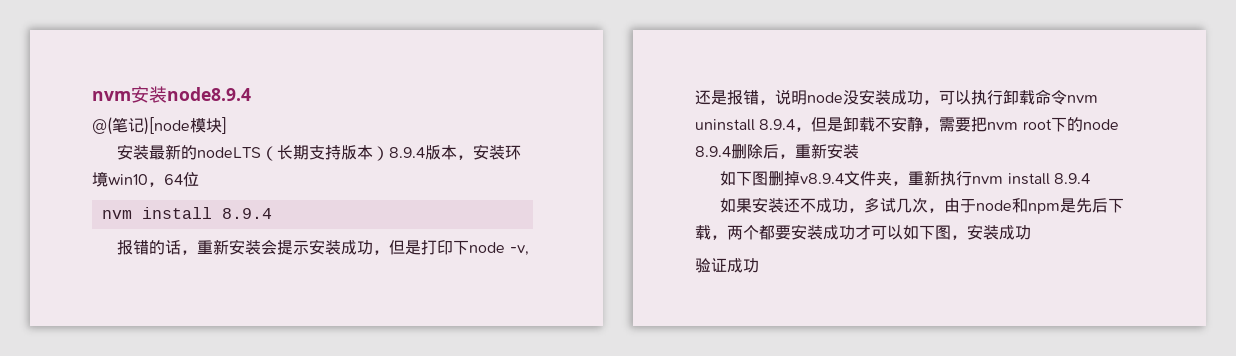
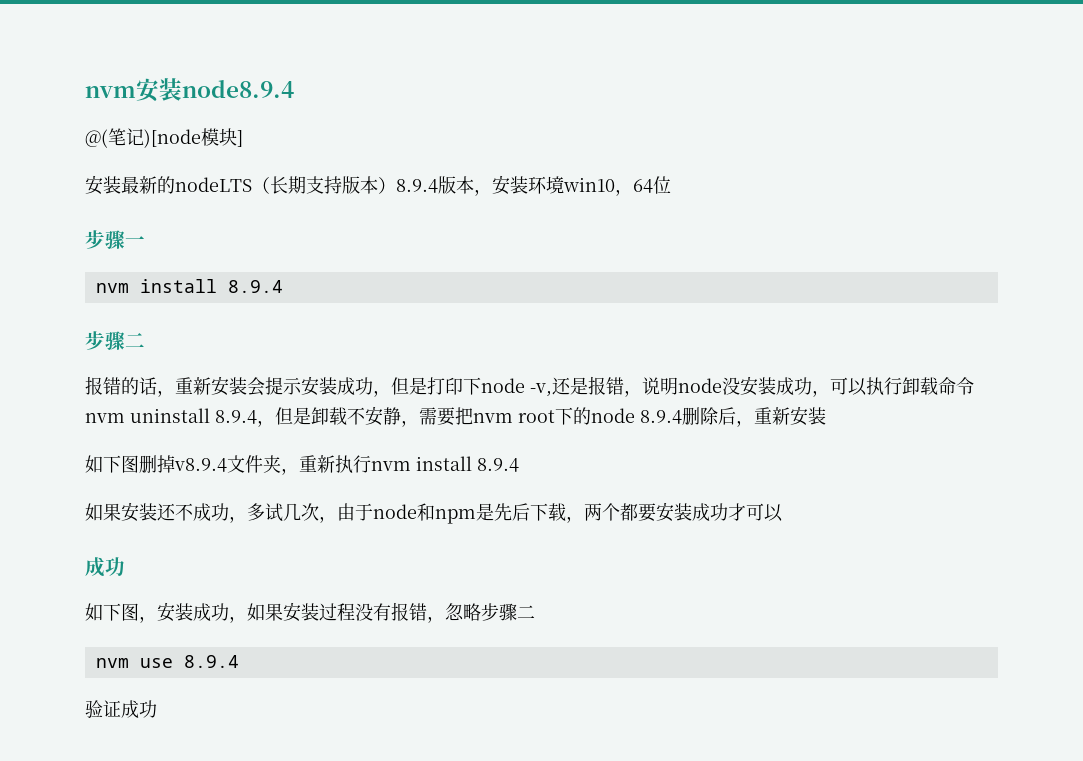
[101,207,272,219] // nvm install 8.9.4 -> [85,230,145,249] [95,279,283,293] [85,331,145,350] // 步骤一 // nvm install 8.9.4 // 步骤二
(903, 232) none -> [85,557,125,577] // 成功 //
(1031, 232) none -> [229,602,535,623] [95,655,239,668] ，如果安装过程没有报错，忽略步骤二 // nvm use 8.9.4

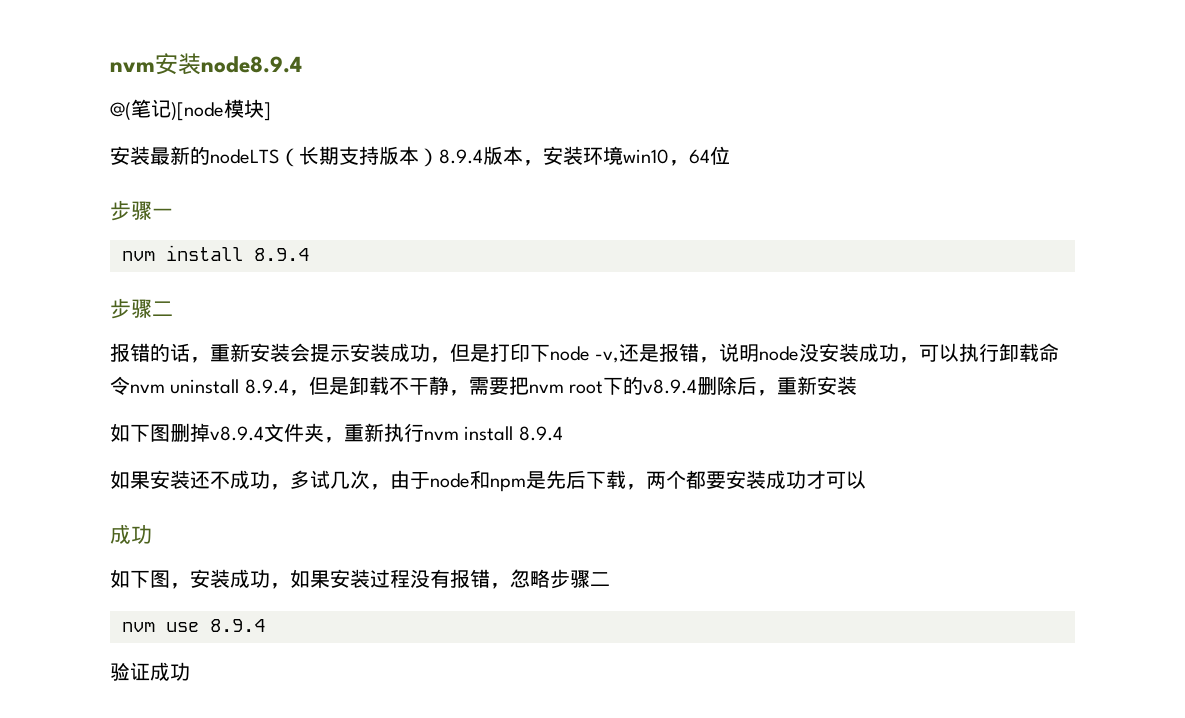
[365,406,383,426] 安 -> [408,378,429,395] 干
[591,408,682,424] node 8.9.4 -> [643,379,698,394] v8.9.4

